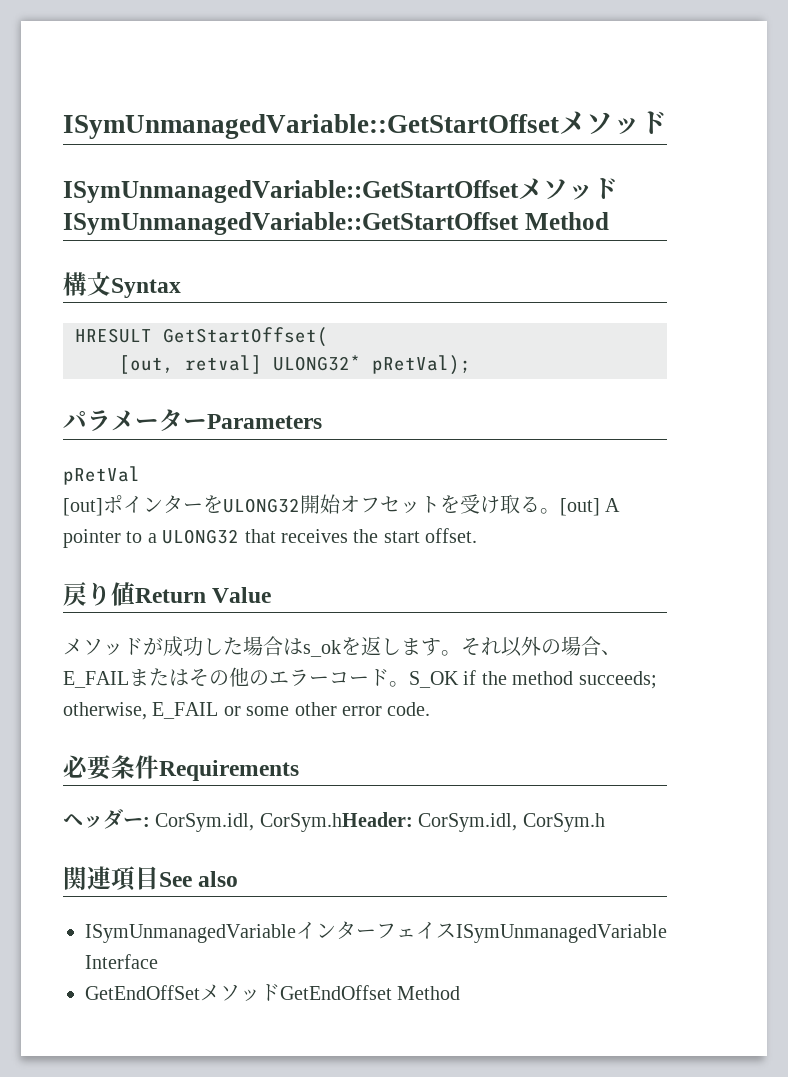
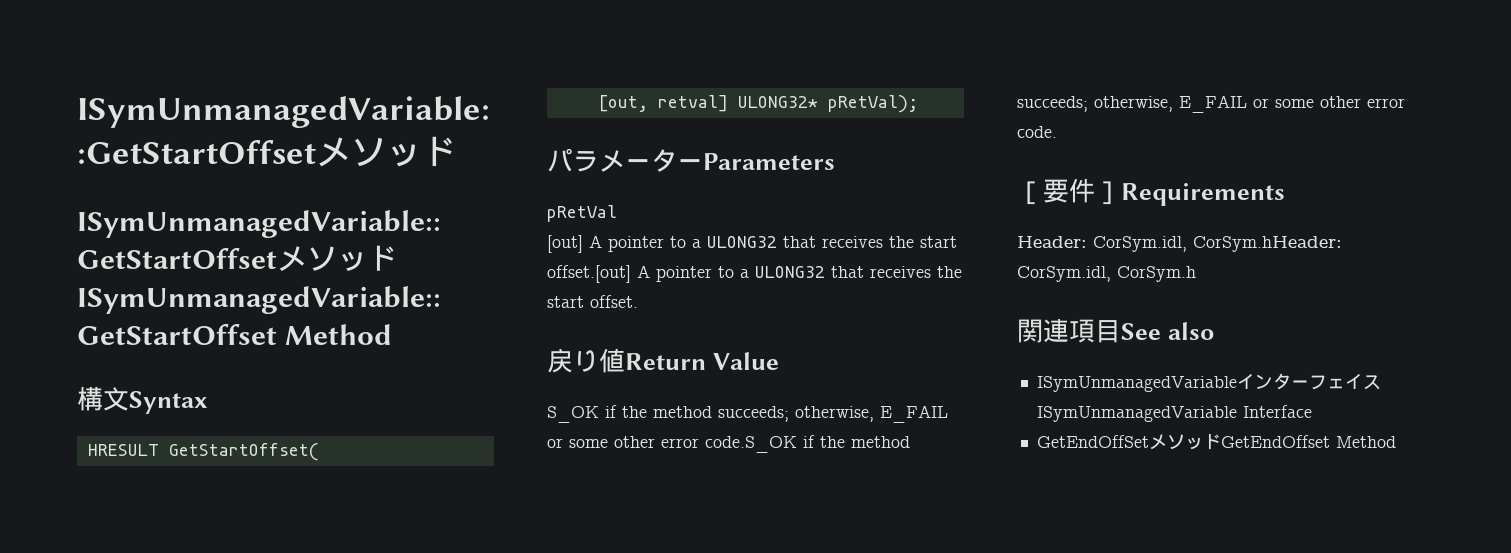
[103,494,600,516] ポインターをULONG32開始オフセットを受け取る。[out] -> [589,235,957,252] [547,265,631,283] A pointer to a ULONG32 that receives the start offset.[out]
[63,636,621,657] [63,667,459,688] メソッドが成功した場合はs_okを返します。それ以外の場合、E_FAILまたはその他のエラーコード。S_OK -> [547,405,948,423] [547,436,797,453] S_OK if the method succeeds; otherwise, E_FAIL or some other error code.S_OK
[63,755,159,780] 必要条件 -> [1017,178,1121,205] ［要件］
[63,809,150,829] ヘッダー: -> [1017,236,1087,248] Header:

